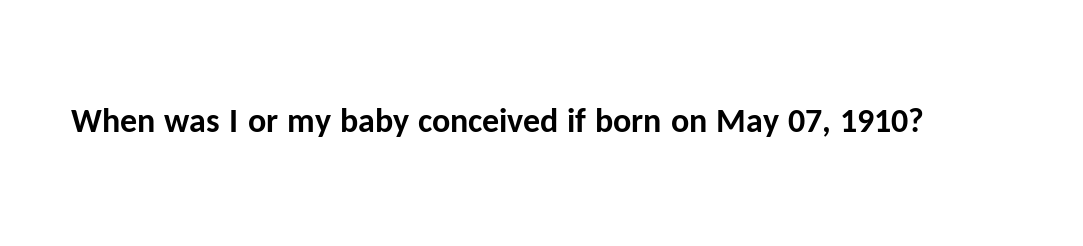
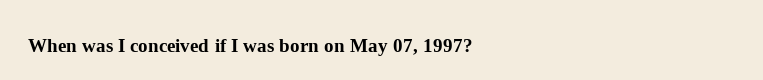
[247,108,587,137] or my baby conceived if -> [130,39,274,52] conceived if I was
[840,108,925,132] 1910? -> [423,39,474,52] 1997?

